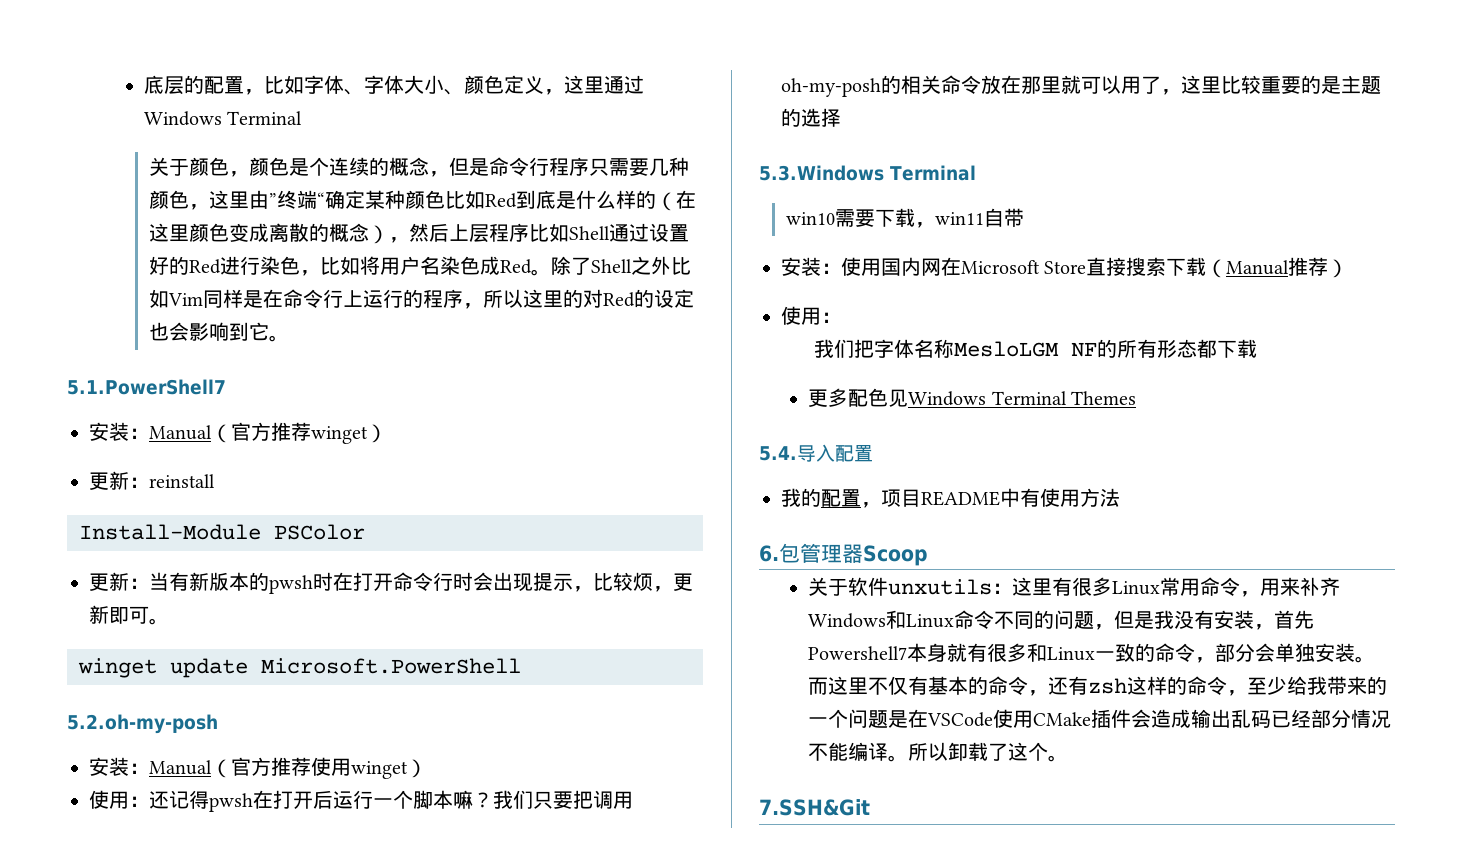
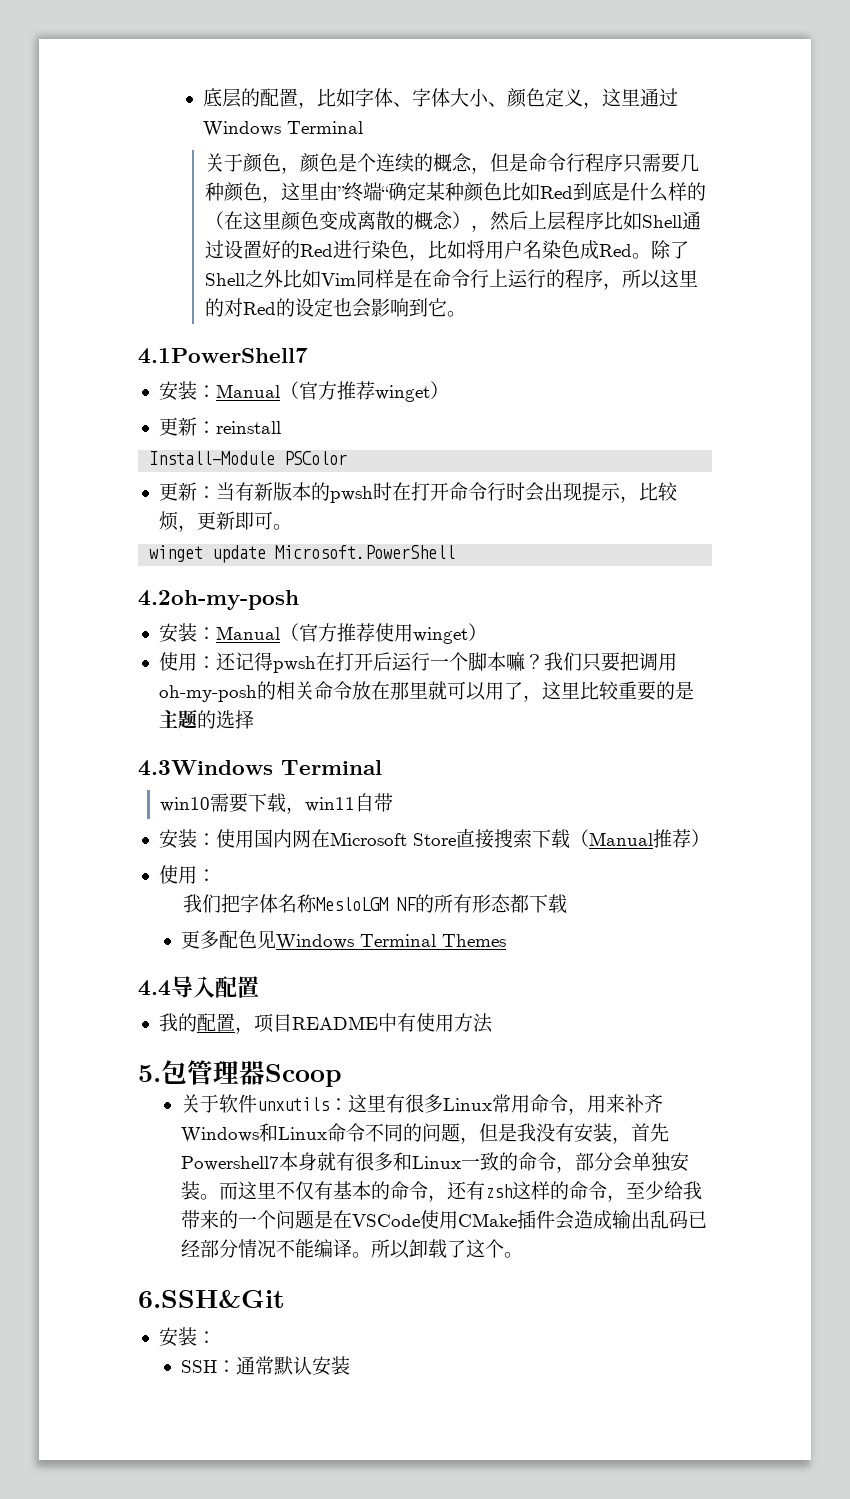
[67,379,226,395] 5.1.PowerShell7 -> [138,348,308,364] 4.1PowerShell7
[67,714,218,734] 5.2.oh-my-posh -> [138,590,299,610] 4.2oh-my-posh
[759,165,884,181] 5.3.Windows -> [138,760,273,776] 4.3Windows
[759,446,797,461] 5.4. -> [138,980,171,996] 4.4
[759,545,779,562] 6. -> [138,1065,161,1082] 5.
[759,799,870,816] 7.SSH&Git -> [138,1290,285,1308] [158,1327,216,1347] [181,1356,351,1376] 6.SSH&Git // 安装： // SSH：通常默认安装

